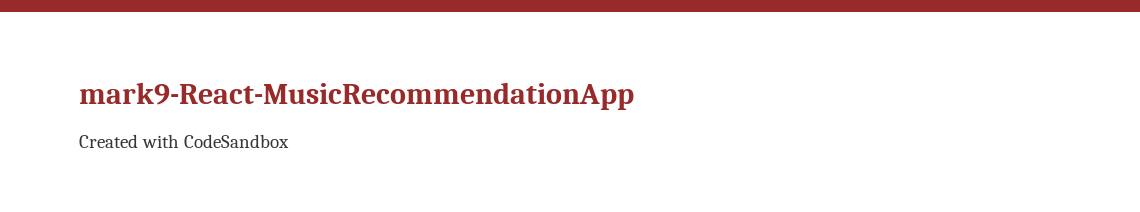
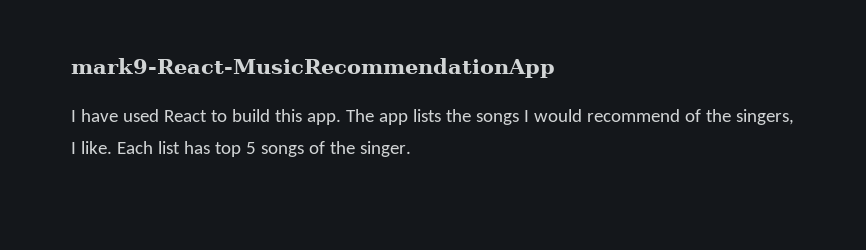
[79,134,290,148] Created with CodeSandbox -> [71,109,794,125] [71,141,411,157] I have used React to build this app. The app lists the songs I would recommend of the singers, I like. Each list has top 5 songs of the singer.

